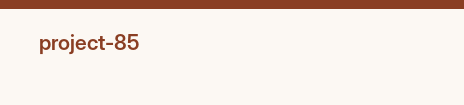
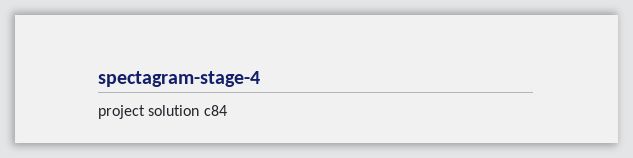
[39,34,139,55] project-85 -> [98,71,260,87] [98,105,227,119] spectagram-stage-4 // project solution c84

